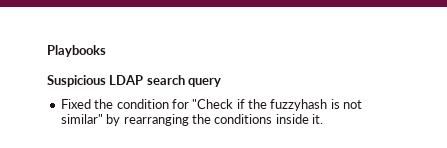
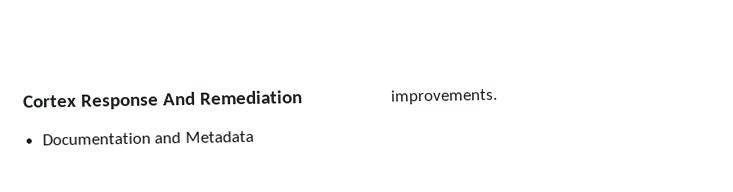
[47,45,106,57] [47,75,222,87] [60,99,363,111] [60,114,323,126] Playbooks // Suspicious LDAP search query // Fixed the condition for "Check if the fuzzyhash is not similar" by rearranging the conditions inside it. -> [22,90,303,110] [41,130,254,146] [389,88,498,105] Cortex Response And Remediation // Documentation and Metadata improvements.

